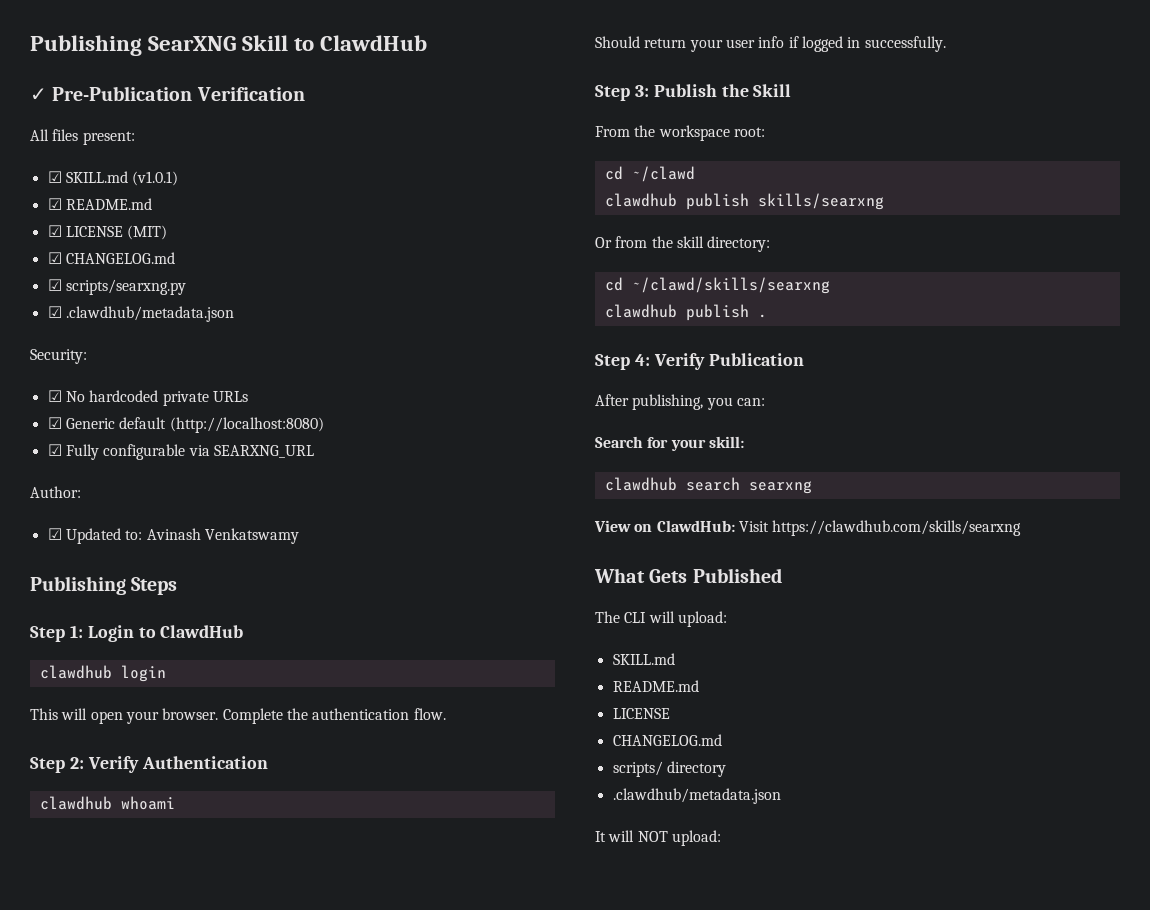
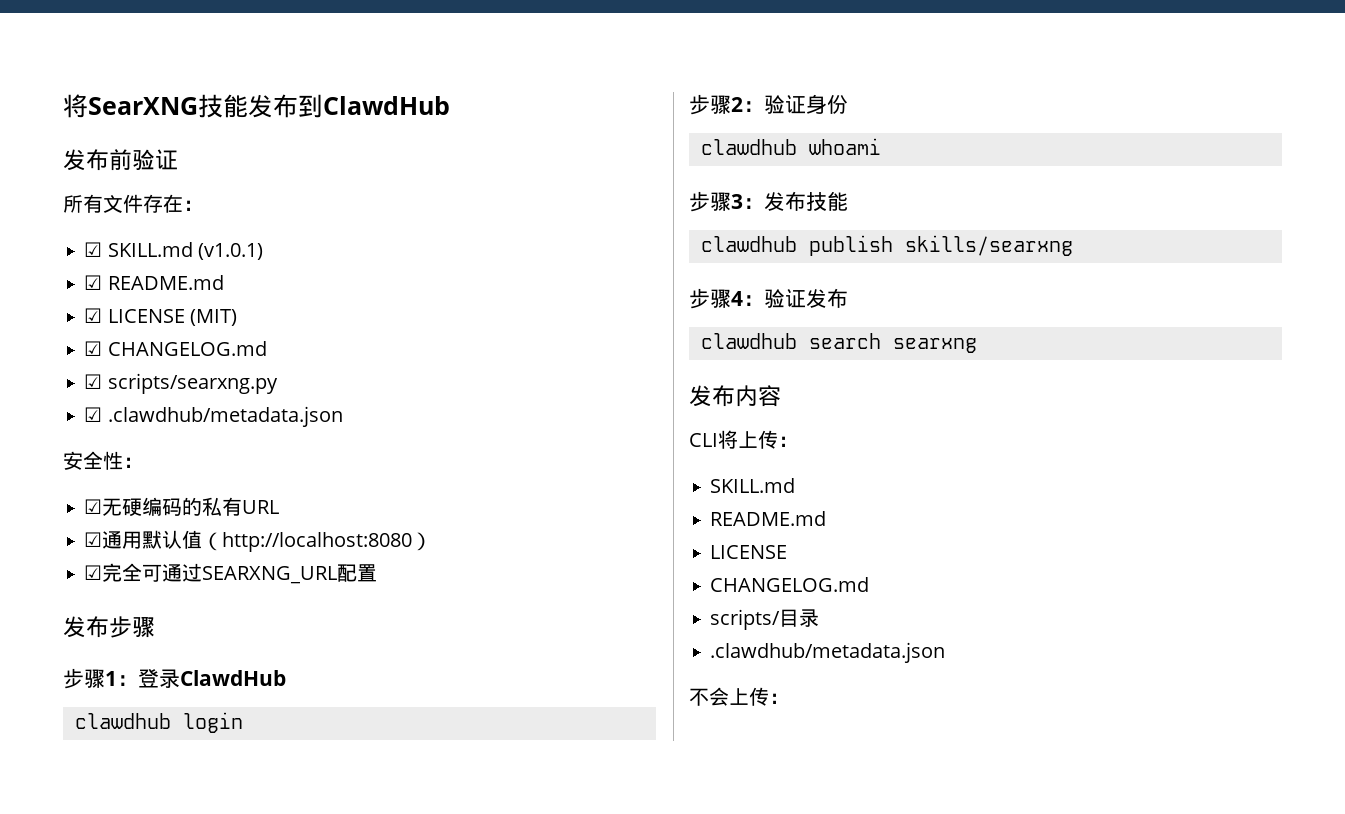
[30,35,428,56] [30,86,305,101] [30,129,135,145] Publishing SearXNG Skill to ClawdHub // ✓ Pre-Publication Verification // All files present: -> [63,94,450,118] [63,149,178,171] [63,194,203,213] 将SearXNG技能发布到ClawdHub // 发布前验证 // 所有文件存在：
[30,349,87,364] [47,390,248,406] [47,417,324,433] [47,444,314,460] [30,486,81,498] [47,528,299,544] [30,576,178,595] [30,625,244,642] [39,665,166,682] [30,708,446,724] [30,756,268,773] [39,796,175,810] [595,36,946,52] [595,84,792,101] [595,125,765,141] [604,166,695,182] [604,193,884,210] [595,236,771,252] [604,277,830,294] [604,304,767,321] [595,353,804,370] [595,394,765,410] [595,436,744,451] [604,477,812,494] [594,520,1022,536] [594,568,782,583] [595,611,727,627] Security: // ☑ No hardcoded private URLs // ☑ Generic default (http://localhost:8080) // ☑ Fully configurable via SEARXNG_URL // Author: // ☑ Updated to: Avinash Venkatswamy // Publishing Steps // Step 1: Login to ClawdHub // clawdhub login // This will open your browser. Complete the authentication flow. // Step 2: Verify Authentication // clawdhub whoami // Should return your user info if logged in successfully. // Step 3: Publish the Skill // From the workspace root: // cd ~/clawd // clawdhub publish skills/searxng // Or from the skill directory: // cd ~/clawd/skills/searxng // clawdhub publish . // Step 4: Verify Publication // After publishing, you can: // Search for your skill: // clawdhub search searxng // View on ClawdHub: Visit https://clawdhub.com/skills/searxng // What Gets Published // The CLI will upload: -> [63,451,143,470] [84,497,280,517] [84,530,433,552] [84,563,378,584] [63,616,155,638] [63,668,286,689] [74,712,243,733] [689,94,848,115] [700,138,881,155] [689,191,848,212] [700,235,1073,256] [689,288,848,309] [700,333,977,353] [689,385,781,407] [689,430,798,449] 安全性： // ☑无硬编码的私有URL // ☑通用默认值（http://localhost:8080） // ☑完全可通过SEARXNG_URL配置 // 发布步骤 // 步骤1：登录ClawdHub // clawdhub login // 步骤2：验证身份 // clawdhub whoami // 步骤3：发布技能 // clawdhub publish skills/searxng // 步骤4：验证发布 // clawdhub search searxng // 发布内容 // CLI将上传：
[666,761,726,777] [612,788,781,804] [595,830,721,846] directory // .clawdhub/metadata.json // It will NOT upload: -> [779,609,820,627] [710,642,946,663] [689,687,789,706] 目录 // .clawdhub/metadata.json // 不会上传：

